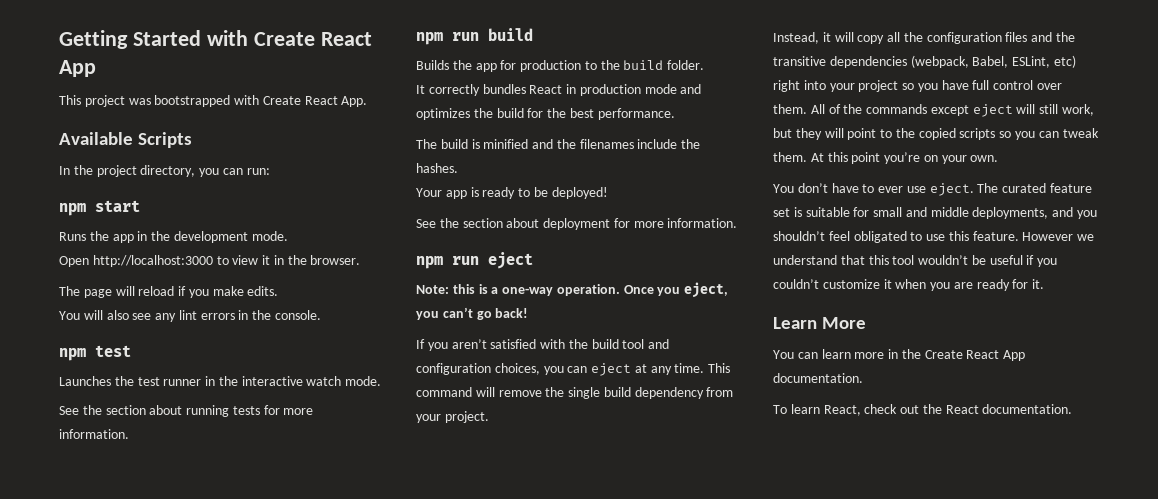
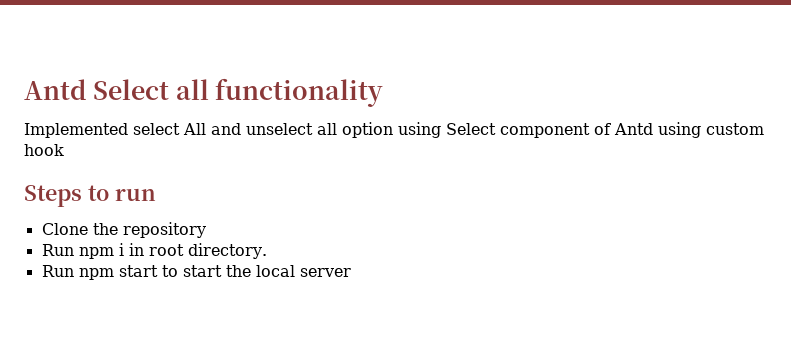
[59,30,372,49] [59,60,96,77] [59,95,368,107] [59,132,193,148] [59,165,270,177] [59,200,140,216] [59,231,288,243] [59,255,361,267] [59,286,279,298] [59,310,322,322] [59,345,131,361] [59,376,382,386] [59,405,314,417] [59,429,129,439] [416,28,533,45] [416,60,705,72] [416,84,702,96] [416,108,675,120] [416,139,701,149] [416,163,458,173] [416,187,608,199] [416,218,738,230] [416,252,533,269] [416,282,729,298] [416,307,529,320] [416,339,670,351] [416,363,731,376] [416,387,734,399] [416,411,489,423] [773,32,1076,44] [773,55,1076,68] [773,80,1063,92] [773,104,1095,117] [773,128,1099,140] [773,152,999,164] [773,183,1093,196] [773,207,1098,219] [773,231,1095,243] [773,255,1058,267] [773,279,1045,291] [773,317,867,329] [773,349,1026,361] [773,373,863,383] [773,404,1073,416] Getting Started with Create React App // This project was bootstrapped with Create React App. // Available Scripts // In the project directory, you can run: // npm start // Runs the app in the development mode. // Open http://localhost:3000 to view it in the browser. // The page will reload if you make edits. // You will also see any lint errors in the console. // npm test // Launches the test runner in the interactive watch mode. // See the section about running tests for more information. // npm run build // Builds the app for production to the build folder. // It correctly bundles React in production mode and optimizes the build for the best performance. // The build is minified and the filenames include the hashes. // Your app is ready to be deployed! // See the section about deployment for more information. // npm run eject // Note: this is a one-way operation. Once you eject, you can’t go back! // If you aren’t satisfied with the build tool and configuration choices, you can eject at any time. This command will remove the single build dependency from your project. // Instead, it will copy all the configuration files and the transitive dependencies (webpack, Babel, ESLint, etc) right into your project so you have full control over them. All of the commands except eject will still work, but they will point to the copied scripts so you can tweak them. At this point you’re on your own. // You don’t have to ever use eject. The curated feature set is suitable for small and middle deployments, and you shouldn’t feel obligated to use this feature. However we understand that this tool wouldn’t be useful if you couldn’t customize it when you are ready for it. // Learn More // You can learn more in the Create React App documentation. // To learn React, check out the React documentation. -> [24,78,384,107] [24,122,764,138] [24,144,64,156] [24,185,156,207] [41,222,206,238] [41,243,267,259] [41,265,351,280] Antd Select all functionality // Implemented select All and unselect all option using Select component of Antd using custom hook // Steps to run // Clone the repository // Run npm i in root directory. // Run npm start to start the local server

